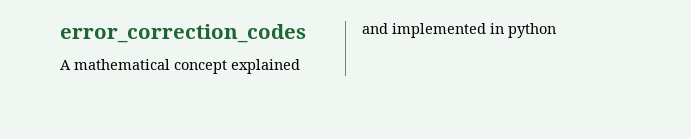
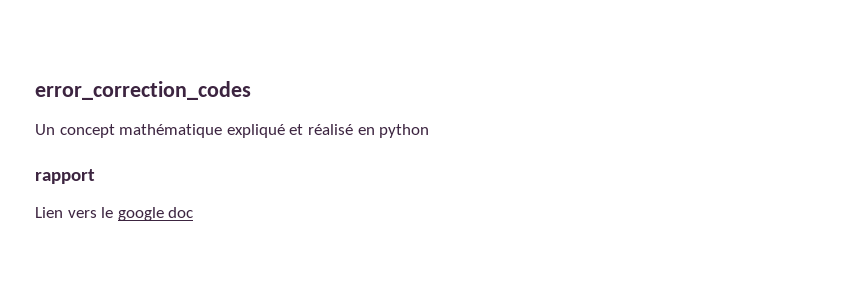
[60,59,300,74] [362,23,556,38] A mathematical concept explained and implemented in python -> [35,124,430,138] [35,169,95,184] [35,207,194,221] Un concept mathématique expliqué et réalisé en python // rapport // Lien vers le google doc

